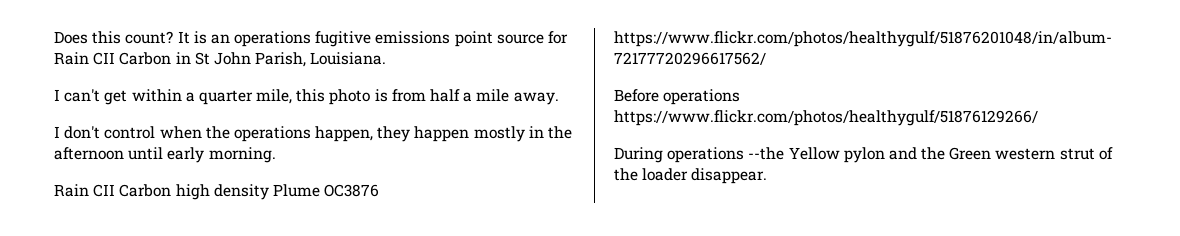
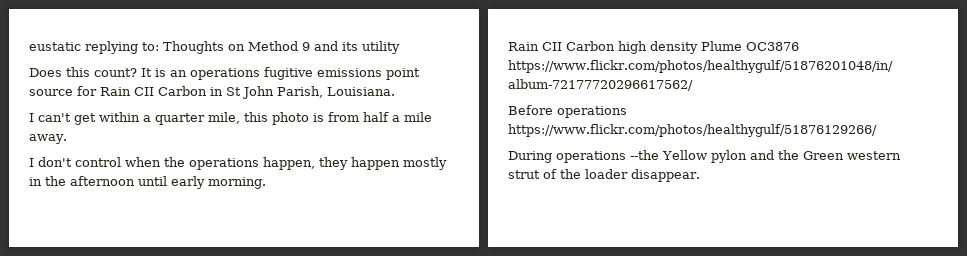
(54, 37) none -> [29,41,400,54] eustatic replying to: Thoughts on Method 9 and its utility //

